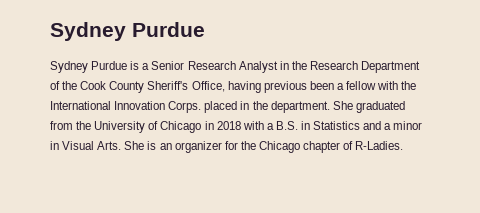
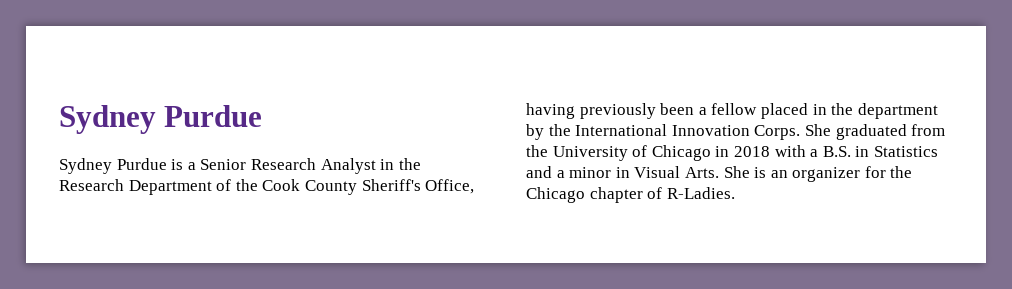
[263,81,307,93] previous -> [579,103,656,119] previously
[377,81,417,90] [50,101,330,113] with the International Innovation Corps. placed in the department. -> [760,103,938,119] [526,124,801,140] placed in the department by the International Innovation Corps.

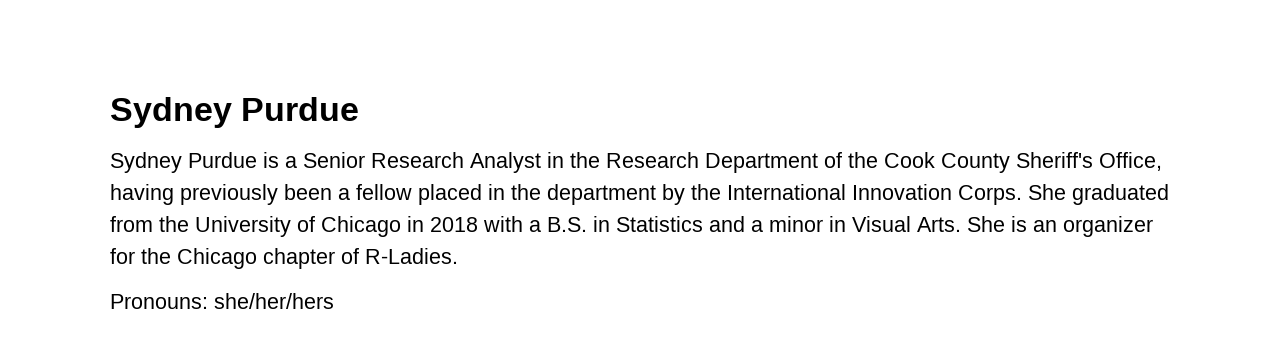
(735, 193) none -> [110,293,334,309] // Pronouns: she/her/hers

